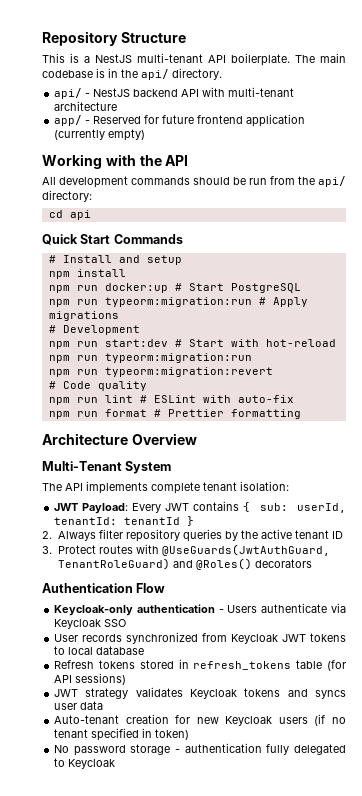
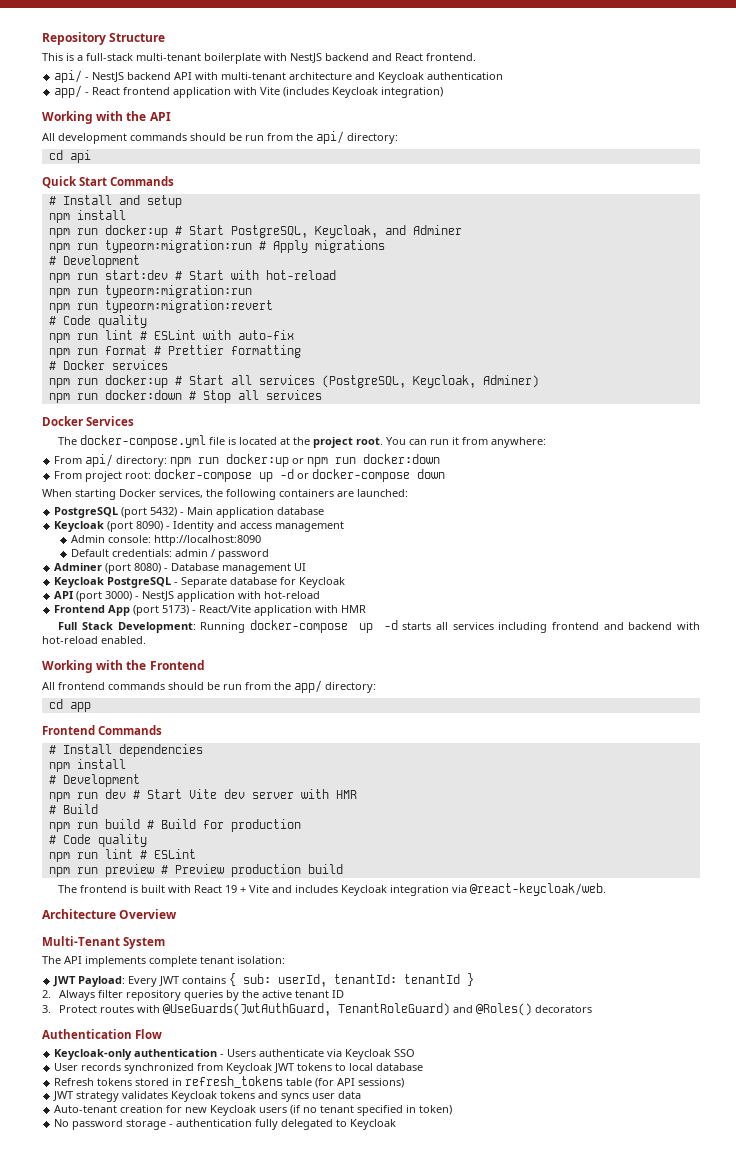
[95,53,346,66] [42,68,222,80] NestJS multi-tenant API boilerplate. The main codebase is in the api/ directory. -> [86,53,476,64] full-stack multi-tenant boilerplate with NestJS backend and React frontend.
(118, 106) none -> [355,72,504,83] and Keycloak authentication
[93,114,306,127] [54,129,146,141] Reserved for future frontend application (currently empty) -> [92,87,444,98] React frontend application with Vite (includes Keycloak integration)
[230,283,301,293] PostgreSQL -> [230,225,462,238] PostgreSQL, Keycloak, and Adminer
(301, 414) none -> [48,360,168,370] [48,375,539,388] [48,390,322,403] [42,416,135,426] [58,435,547,448] [54,454,441,467] [54,469,446,482] [42,489,408,500] [54,507,325,518] [54,521,345,532] [70,535,261,546] [70,549,269,560] [54,563,307,574] [54,577,346,588] [54,591,321,602] [54,605,367,616] [58,620,700,633] [42,636,146,644] [42,660,205,673] [42,680,376,693] [48,699,91,712] [42,725,163,735] [48,744,203,757] [48,759,126,772] [48,774,140,787] [48,789,357,802] [48,804,98,814] [48,819,301,832] [48,834,147,847] [48,849,196,862] [48,864,343,877] [58,883,607,896] // # Docker services // npm run docker:up # Start all services (PostgreSQL, Keycloak, Adminer) // npm run docker:down # Stop all services // Docker Services // The docker-compose.yml file is located at the project root. You can run it from anywhere: // From api/ directory: npm run docker:up or npm run docker:down // From project root: docker-compose up -d or docker-compose down // When starting Docker services, the following containers are launched: // PostgreSQL (port 5432) - Main application database // Keycloak (port 8090) - Identity and access management // Admin console: http://localhost:8090 // Default credentials: admin / password // Adminer (port 8080) - Database management UI // Keycloak PostgreSQL - Separate database for Keycloak // API (port 3000) - NestJS application with hot-reload // Frontend App (port 5173) - React/Vite application with HMR // Full Stack Development: Running docker-compose up -d starts all services including frontend and backend with hot-reload enabled. // Working with the Frontend // All frontend commands should be run from the app/ directory: // cd app // Frontend Commands // # Install dependencies // npm install // # Development // npm run dev # Start Vite dev server with HMR // # Build // npm run build # Build for production // # Code quality // npm run lint # ESLint // npm run preview # Preview production build // The frontend is built with React 19 + Vite and includes Keycloak integration via @react-keycloak/web.

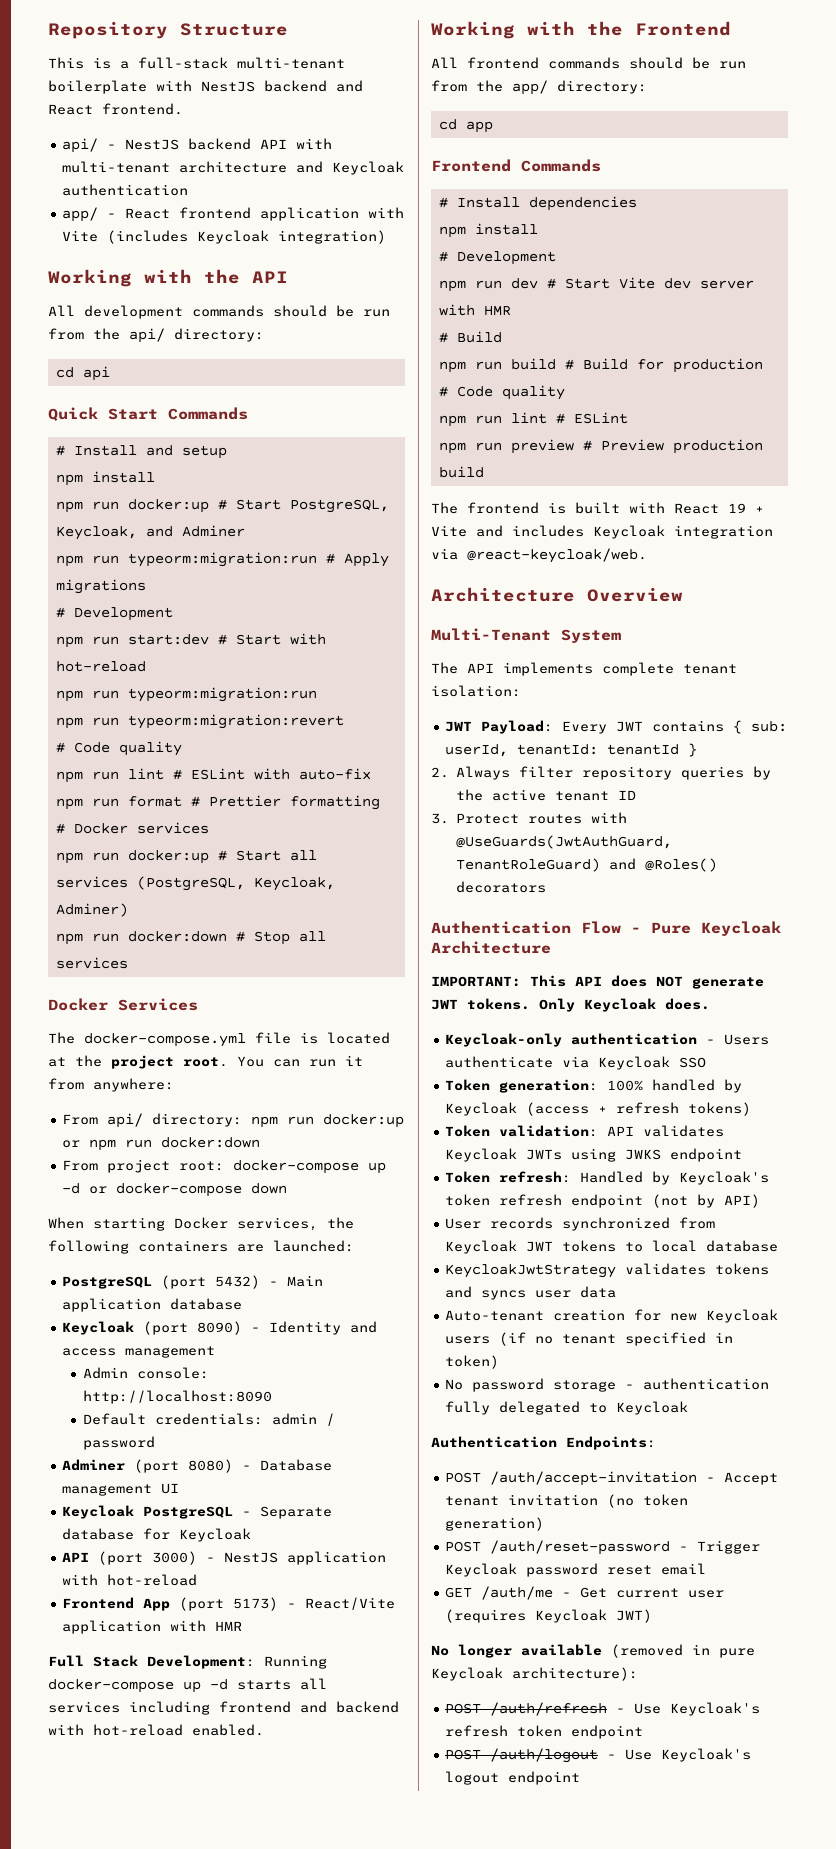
(163, 1034) none -> [631,921,781,936] [431,941,551,954] [431,975,764,989] [431,998,710,1012] - Pure Keycloak Architecture // IMPORTANT: This API does NOT generate JWT tokens. Only Keycloak does.
(416, 1053) none -> [445,1079,743,1093] [445,1102,752,1116] [445,1125,725,1137] [445,1148,743,1162] [445,1171,770,1185] [445,1194,761,1208] // Token generation: 100% handled by Keycloak (access + refresh tokens) // Token validation: API validates Keycloak JWTs using JWKS endpoint // Token refresh: Handled by Keycloak's token refresh endpoint (not by API)
[54,1076,405,1088] [53,1091,218,1102] Refresh tokens stored in refresh_tokens table (for API sessions) // JWT strategy validates Keycloak -> [445,1263,707,1278] KeycloakJwtStrategy validates
(397, 1124) none -> [431,1436,656,1450] [445,1471,779,1486] [445,1494,689,1508] [445,1517,545,1531] [445,1540,761,1555] [445,1563,707,1577] [445,1586,725,1600] [445,1609,653,1623] [431,1644,755,1658] [431,1667,638,1681] [445,1702,761,1716] [445,1725,644,1739] [445,1748,752,1763] [445,1771,581,1785] // Authentication Endpoints: // POST /auth/accept-invitation - Accept tenant invitation (no token generation) // POST /auth/reset-password - Trigger Keycloak password reset email // GET /auth/me - Get current user (requires Keycloak JWT) // No longer available (removed in pure Keycloak architecture): // POST /auth/refresh - Use Keycloak's refresh token endpoint // POST /auth/logout - Use Keycloak's logout endpoint

